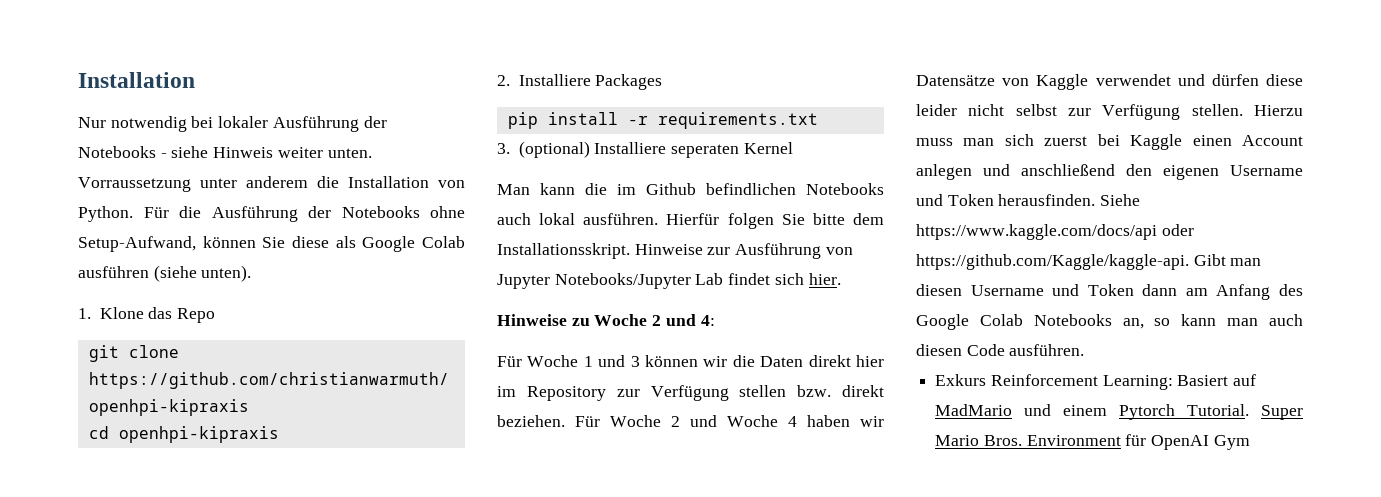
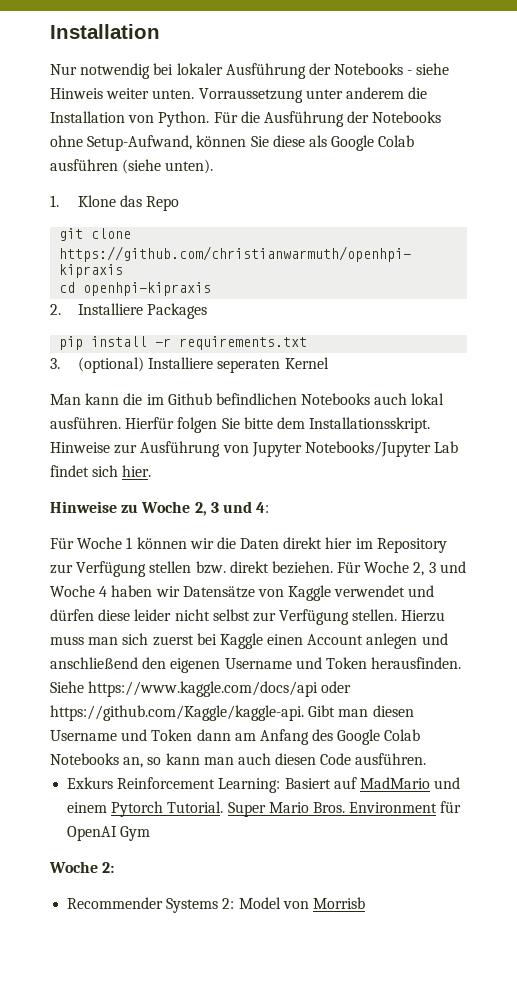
[652,315,662,326] 2 -> [194,502,219,516] 2, 3
[598,355,640,367] und 3 -> (133, 543) none
[671,416,680,427] 2 -> [413,562,436,576] 2, 3
(1250, 442) none -> [49,861,115,873] [67,897,365,913] // Woche 2: // Recommender Systems 2: Model von Morrisb

